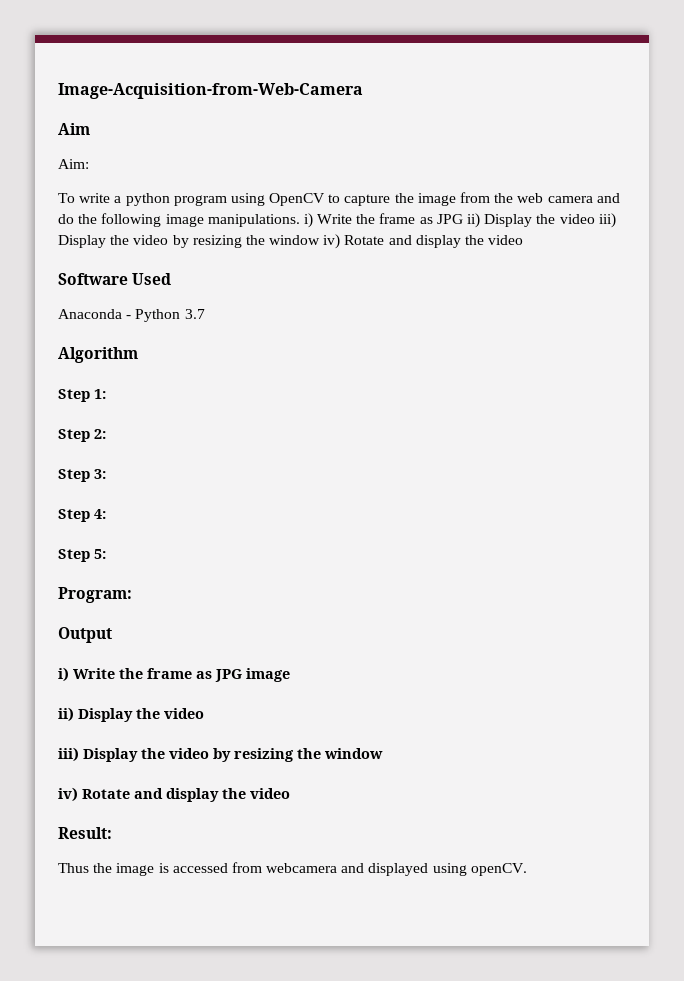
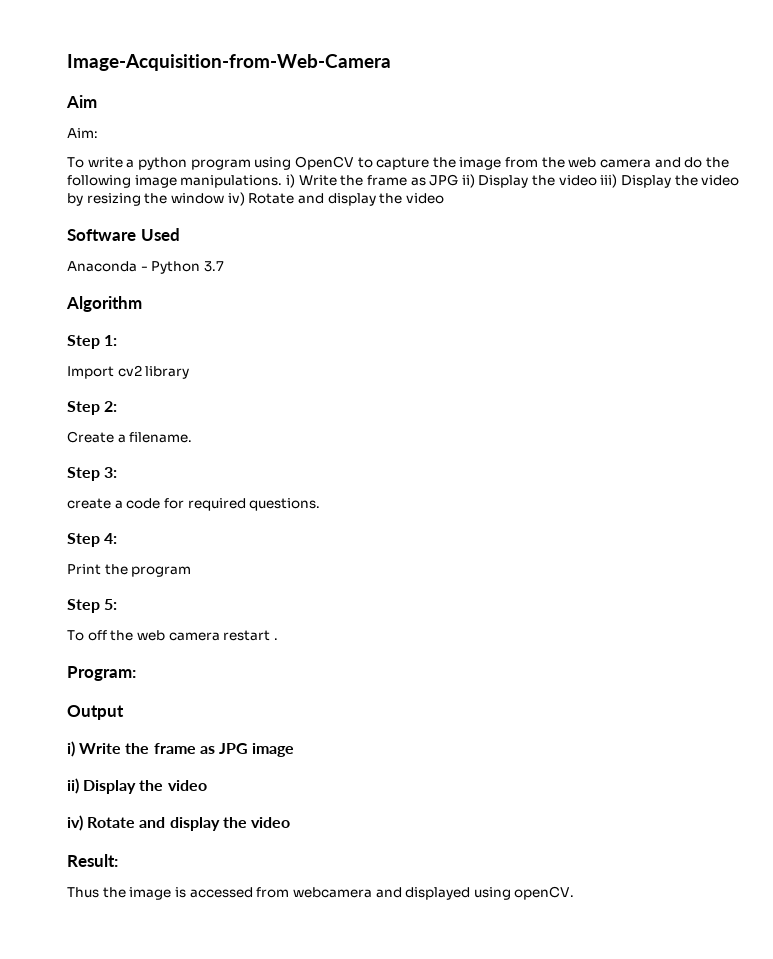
(106, 394) none -> [67,365,190,379] // Import cv2 library
(106, 434) none -> [67,431,193,443] // Create a filename.
(106, 474) none -> [67,498,321,511] // create a code for required questions.
(106, 514) none -> [67,564,192,577] // Print the program
(106, 554) none -> [67,630,278,641] // To off the web camera restart .
[58,747,383,762] // iii) Display the video by resizing the window -> (207, 785) none

